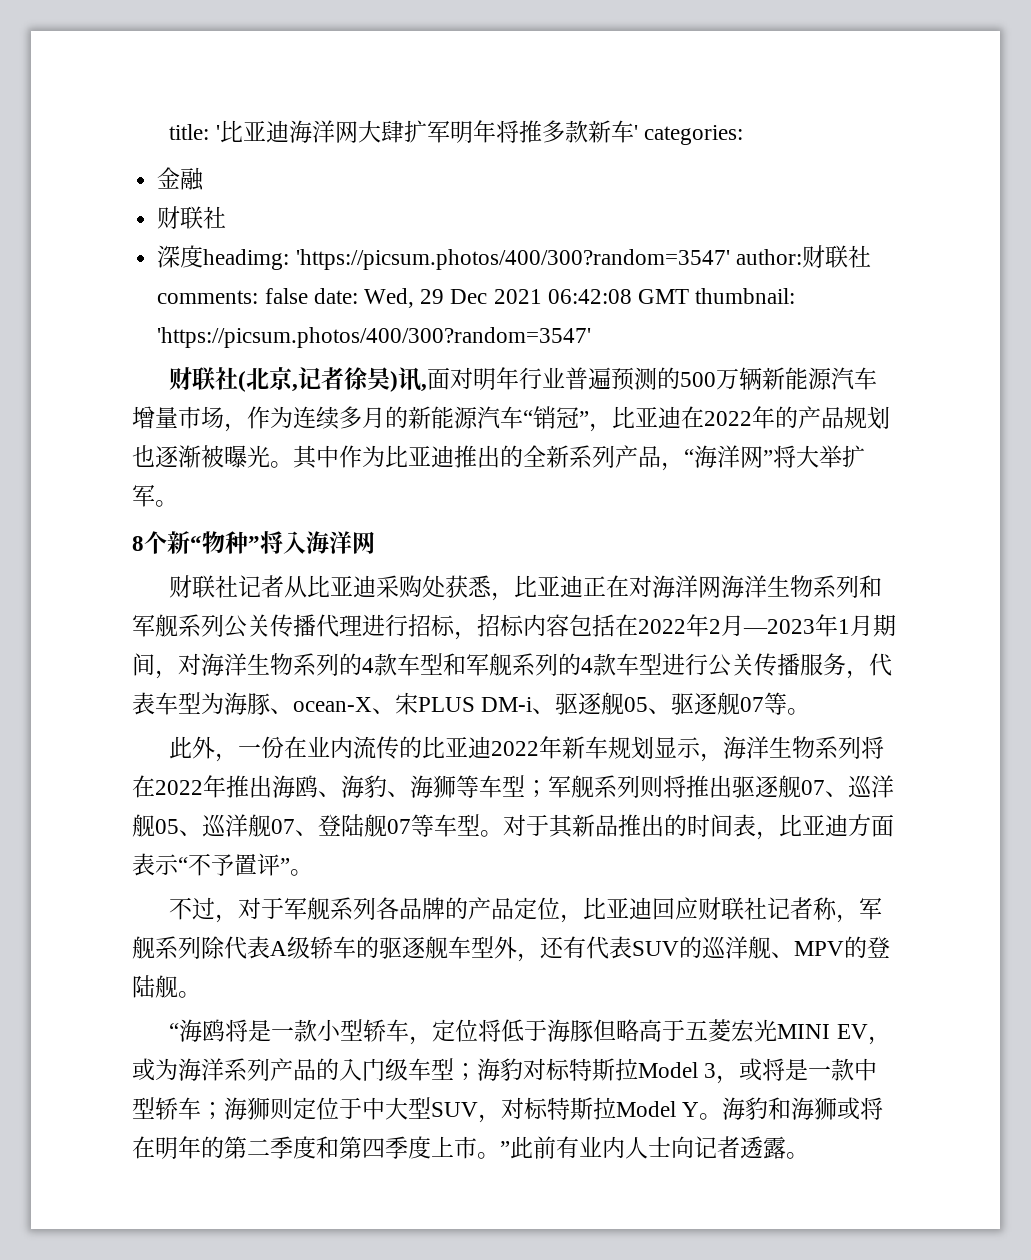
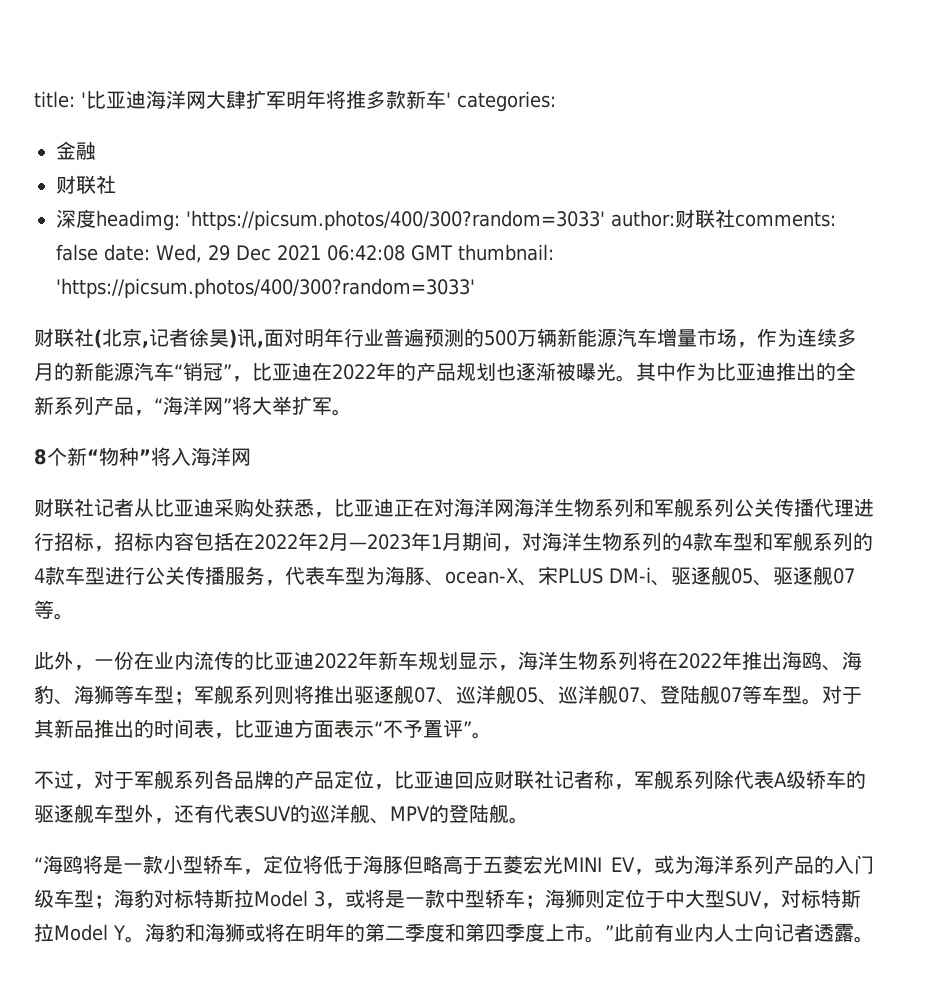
[295,249,730,270] 'https://picsum.photos/400/300?random=3547' -> [186,210,605,231] 'https://picsum.photos/400/300?random=3033'
[157,327,592,348] 'https://picsum.photos/400/300?random=3547' -> [56,278,475,299] 'https://picsum.photos/400/300?random=3033'

